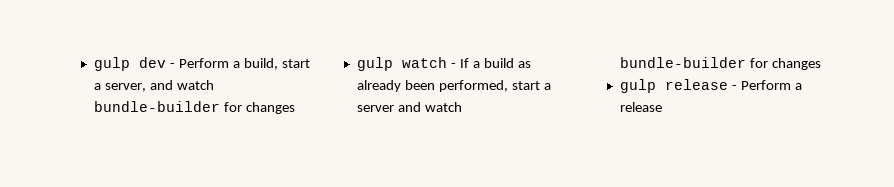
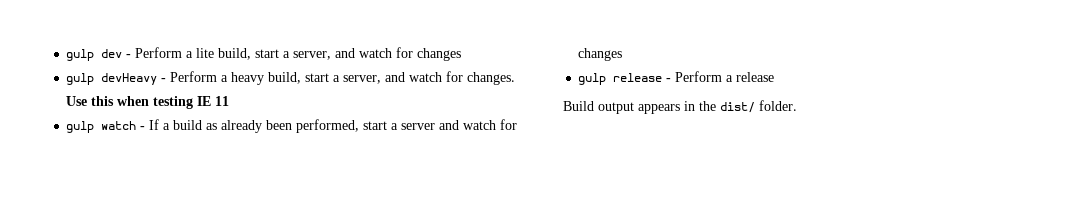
[243,58,310,70] [93,80,214,92] [93,101,295,114] build, start a server, and watch bundle-builder for changes -> [196,47,462,61] [66,71,516,85] [66,96,230,109] lite build, start a server, and watch for changes // gulp devHeavy - Perform a heavy build, start a server, and watch for changes. Use this when testing IE 11
[619,57,746,68] bundle-builder -> (497, 125) none
(662, 107) none -> [563,100,797,114] // Build output appears in the dist/ folder.

